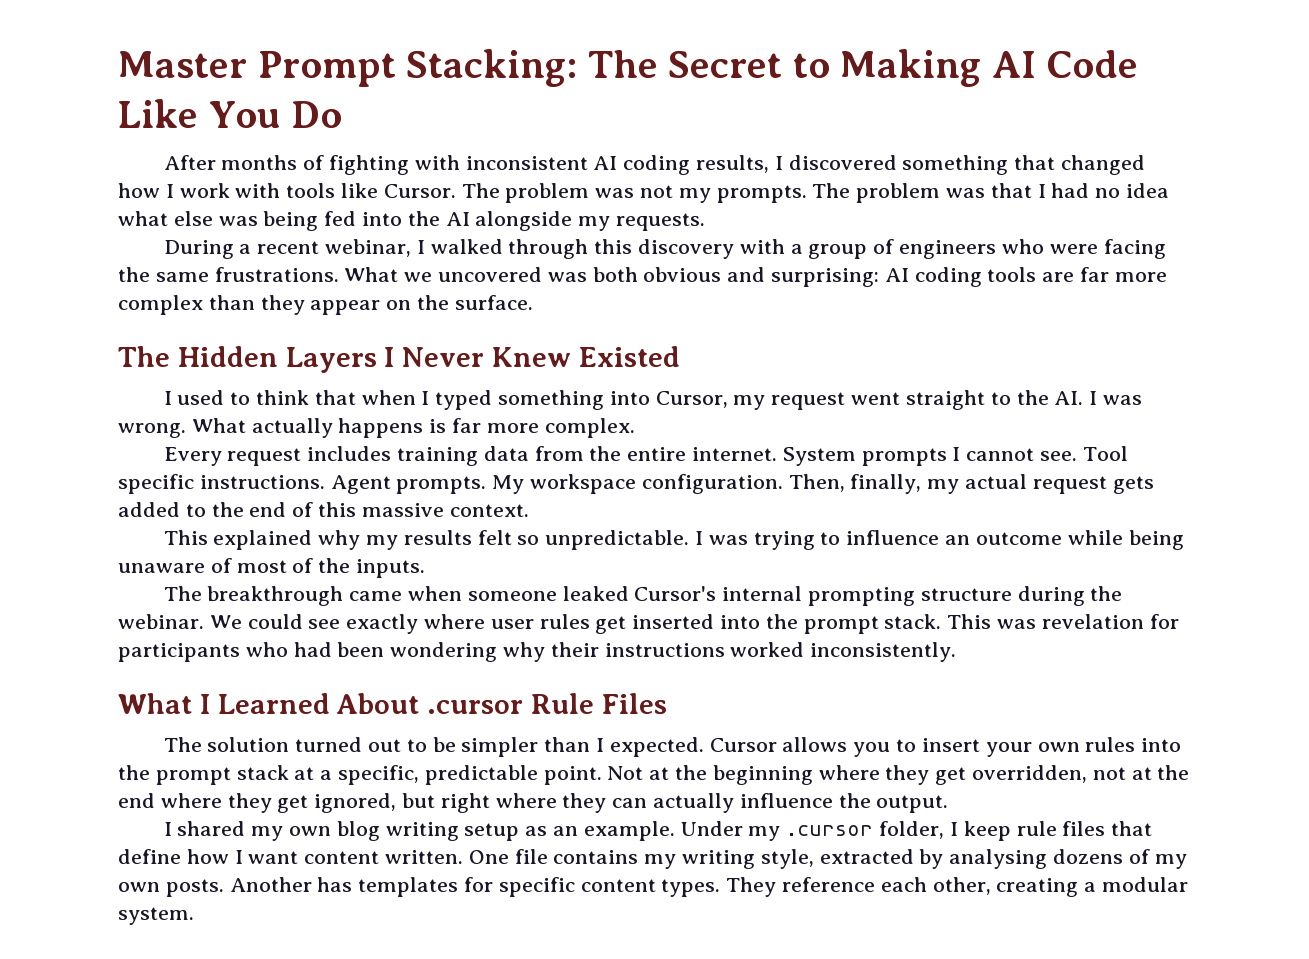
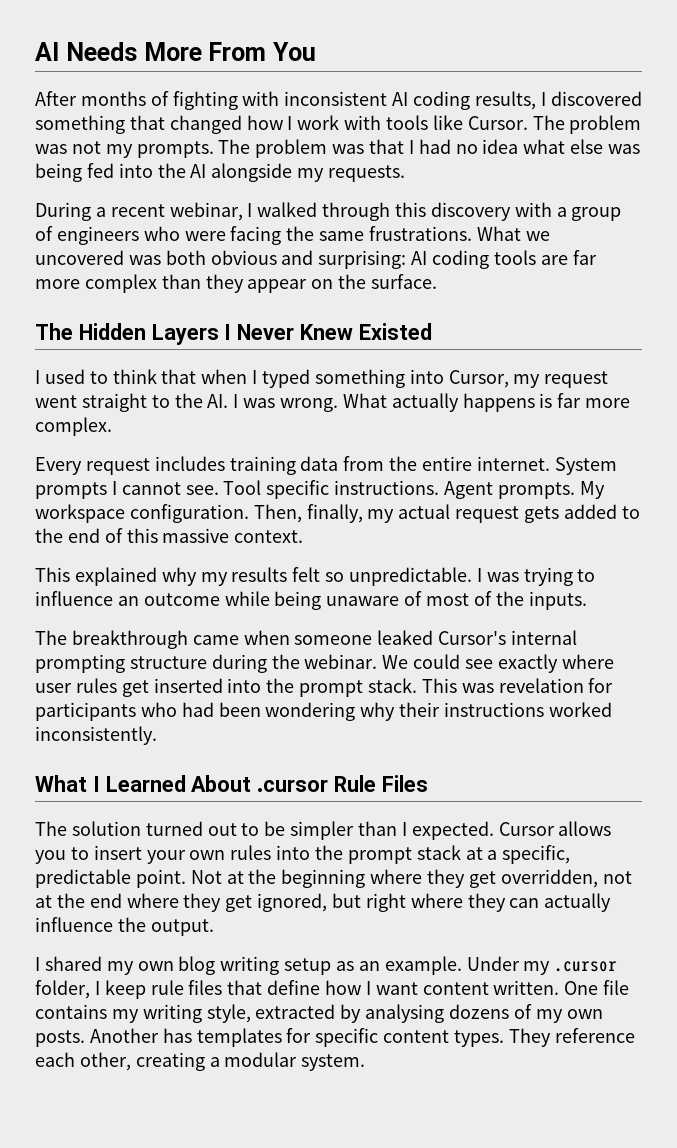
[118,49,1139,87] [118,99,198,128] Master Prompt Stacking: The Secret to Making AI Code Like -> [35,42,267,61] AI Needs More From
[290,101,342,128] Do -> (316, 51) none

